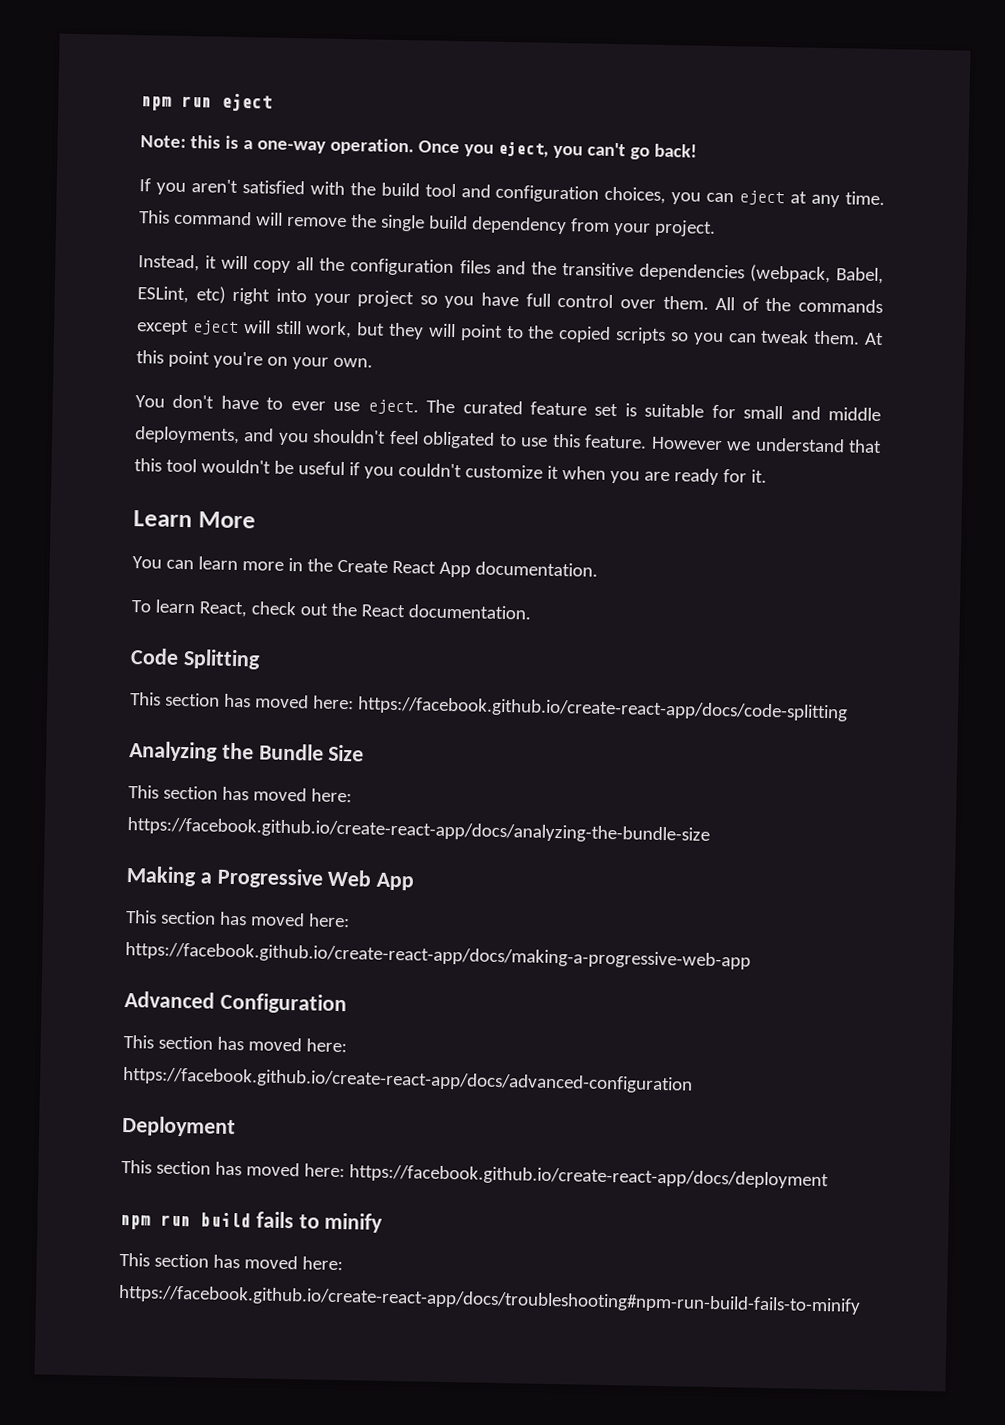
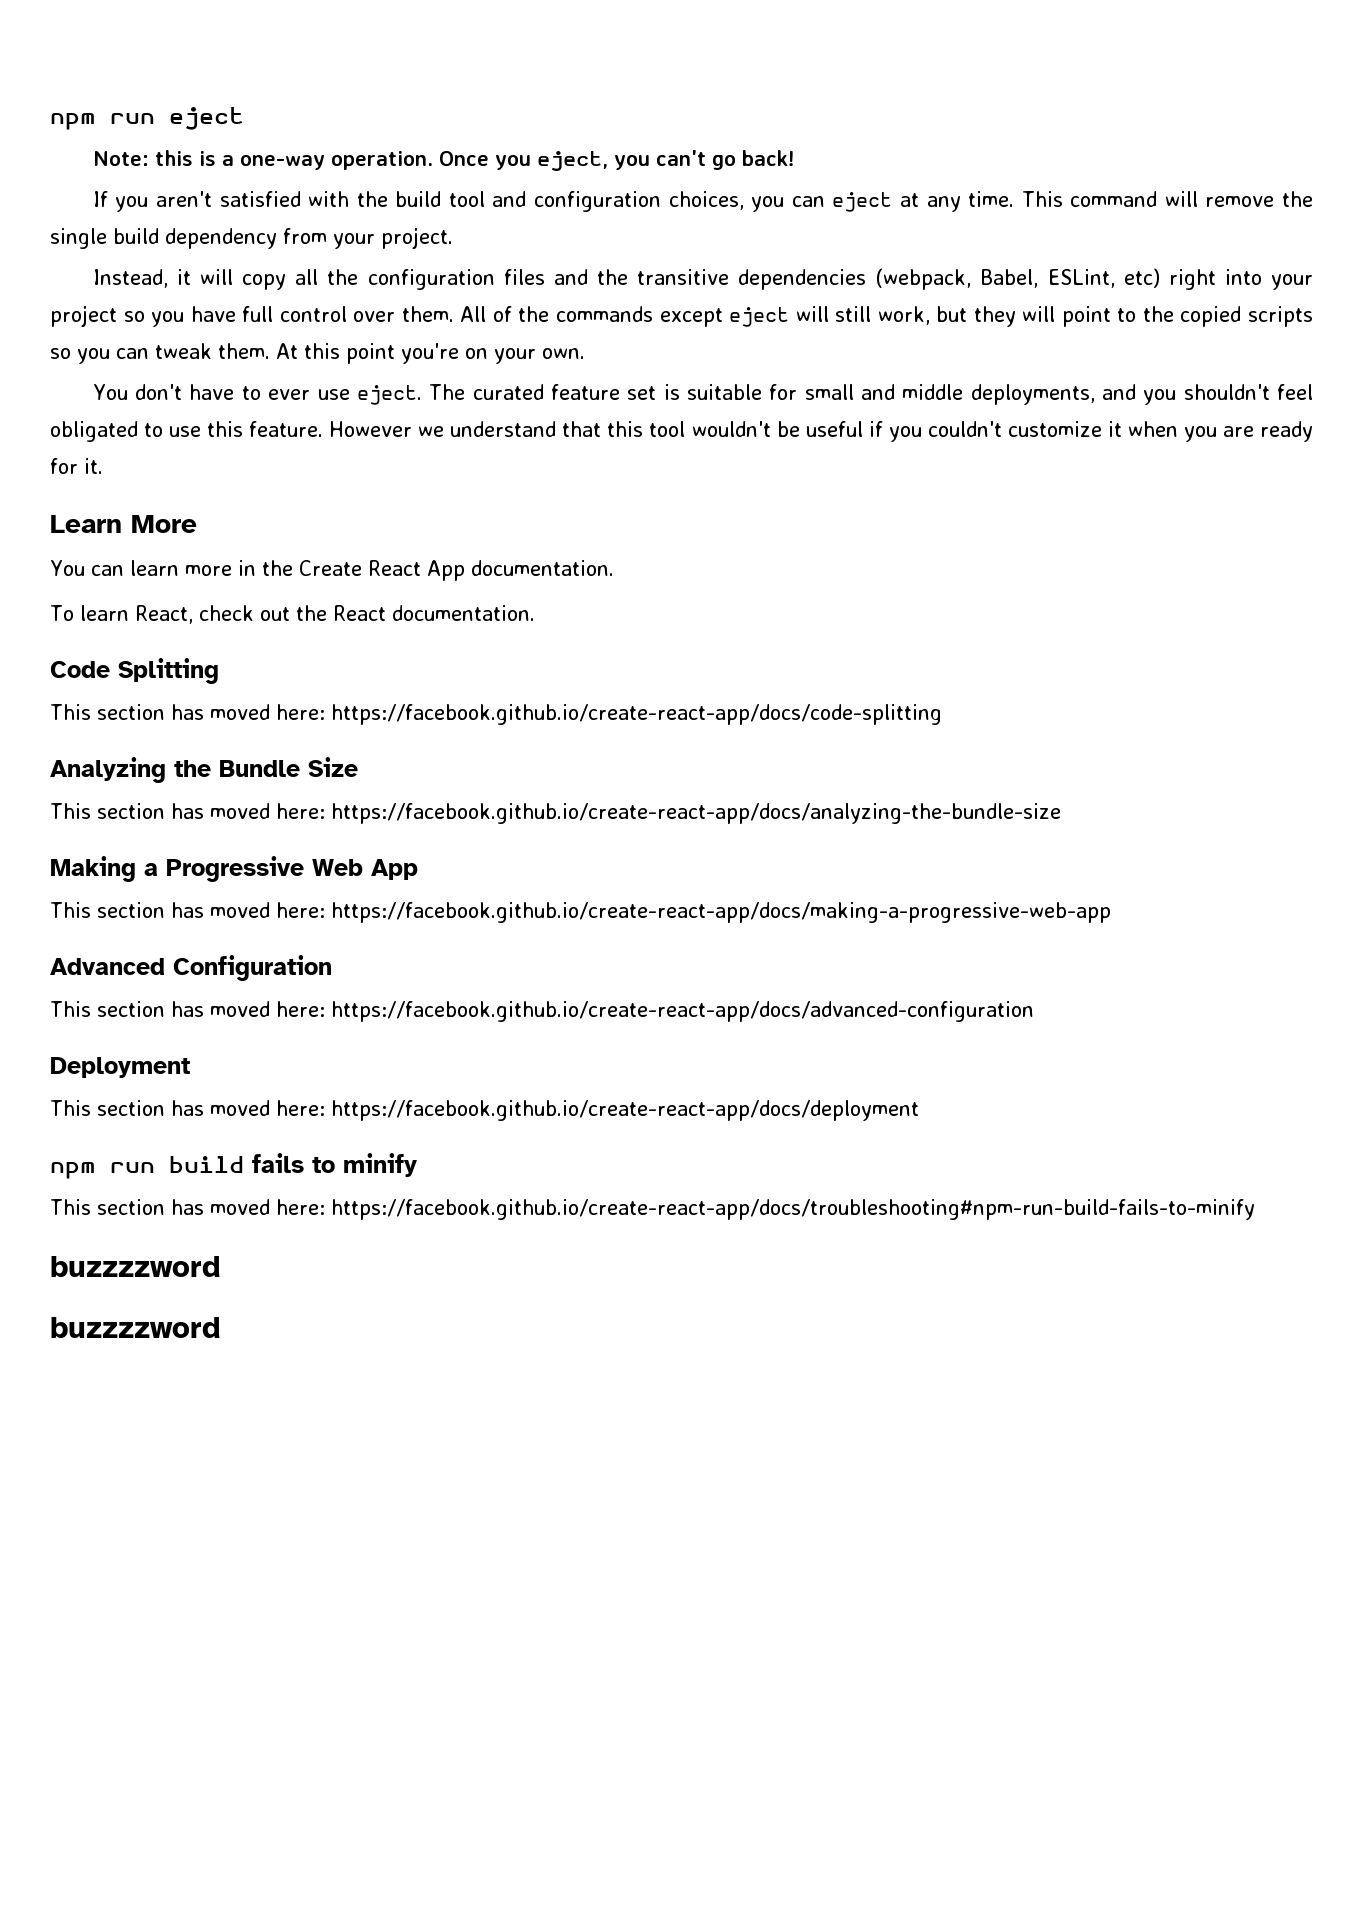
(861, 1299) none -> [50,1256,220,1277] [50,1317,220,1338] // buzzzzword // buzzzzword

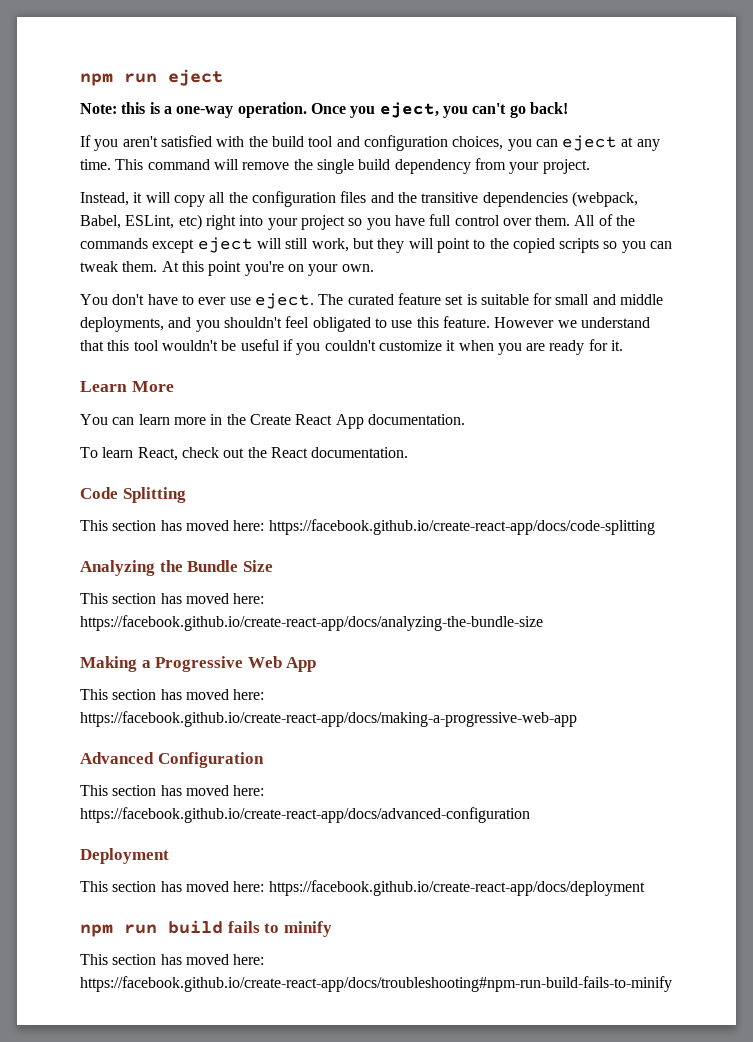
[50,1256,220,1277] [50,1317,220,1338] // buzzzzword // buzzzzword -> (672, 984) none

